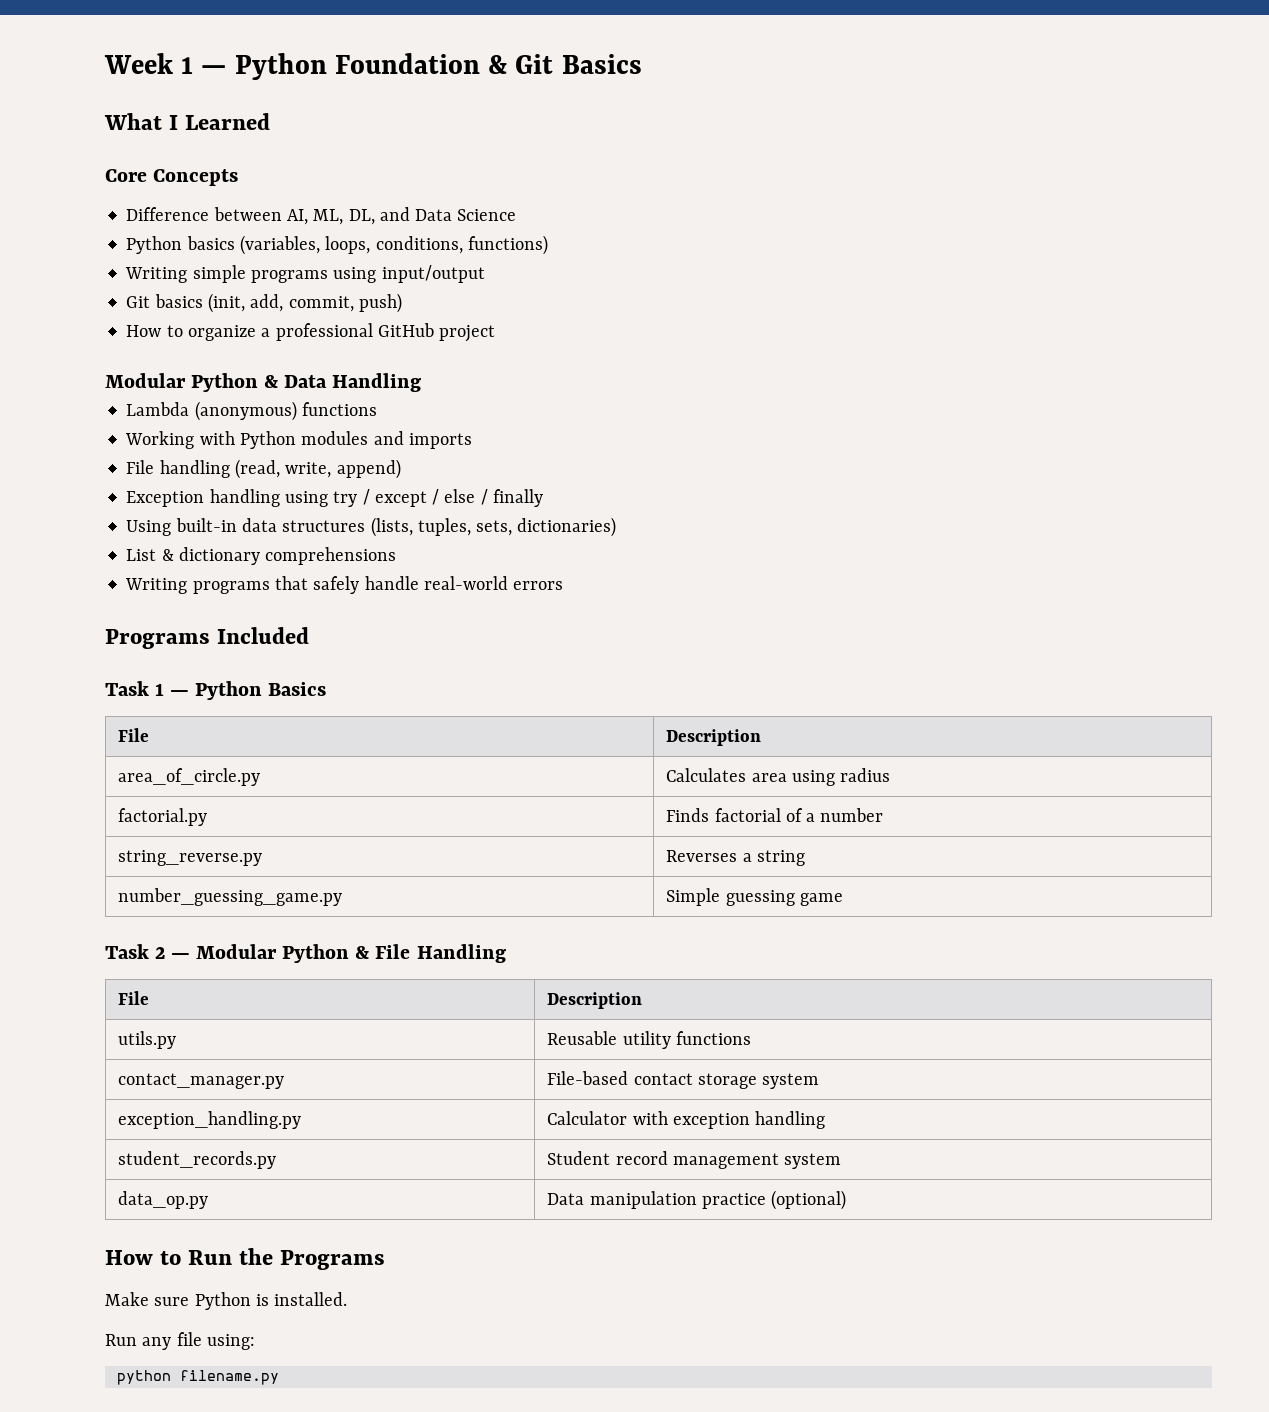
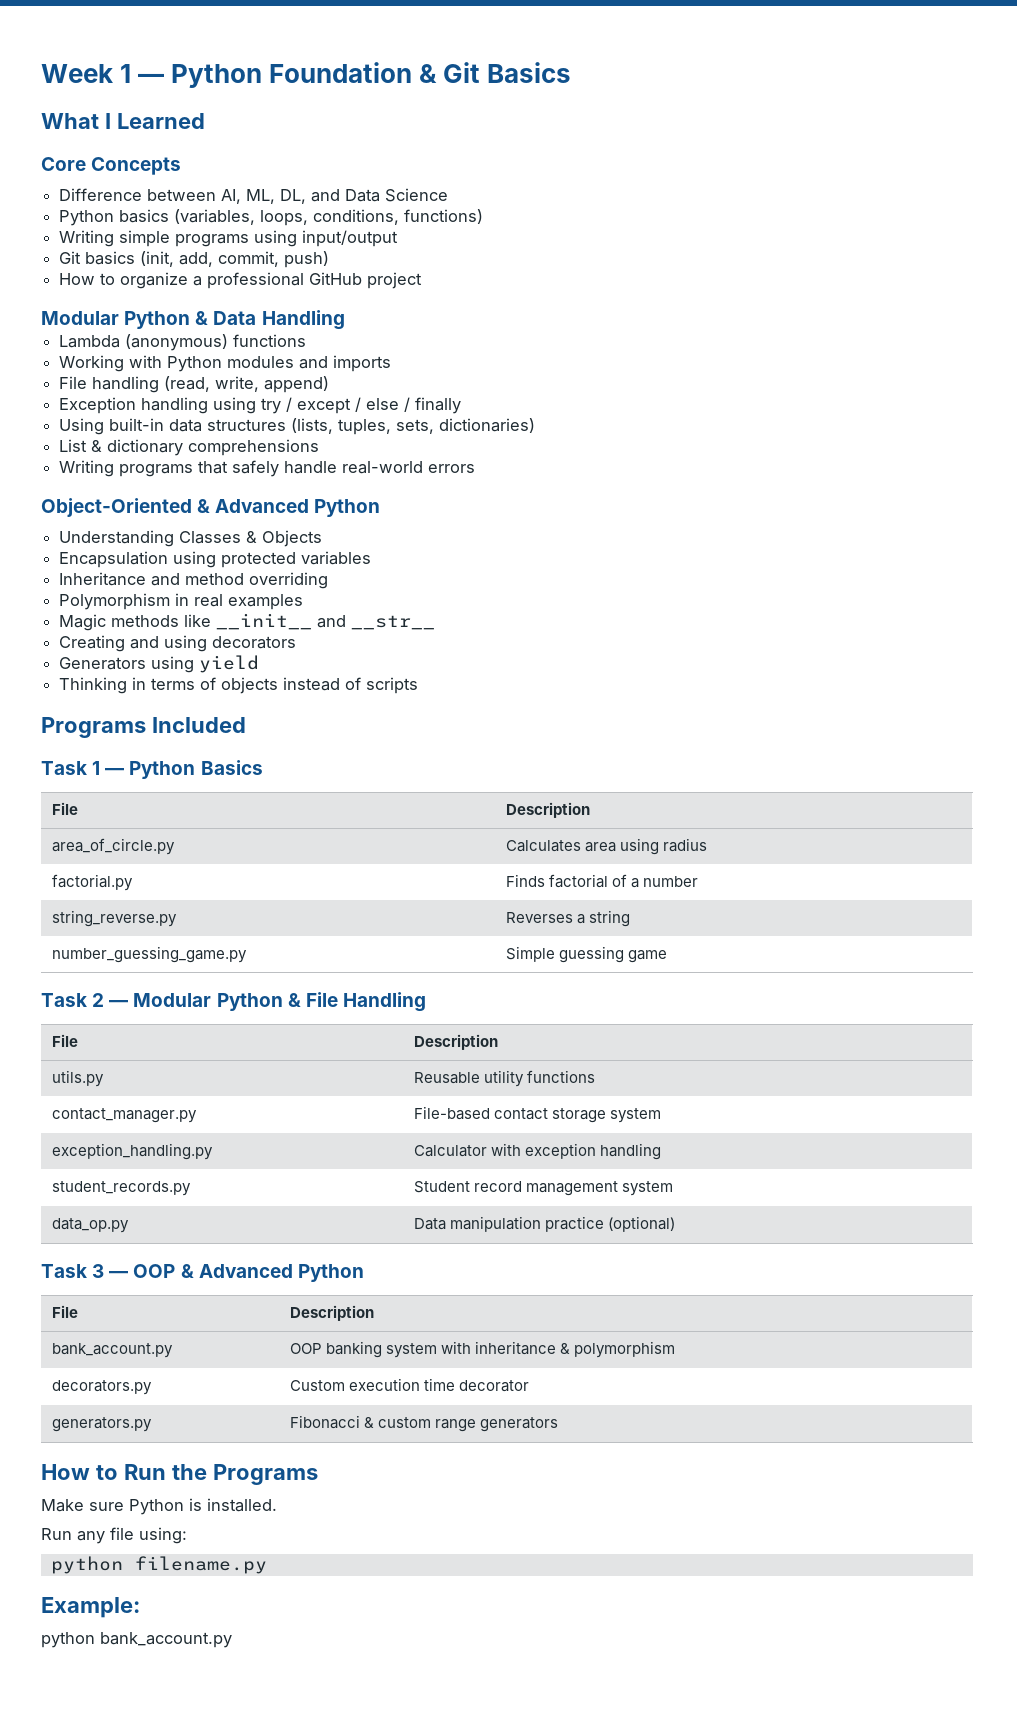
(564, 585) none -> [41,498,381,517] [59,530,323,547] [59,551,372,568] [59,572,329,589] [59,593,304,610] [59,613,436,631] [59,635,297,652] [59,655,260,673] [59,677,419,694] // Object-Oriented & Advanced Python // Understanding Classes & Objects // Encapsulation using protected variables // Inheritance and method overriding // Polymorphism in real examples // Magic methods like __init__ and __str__ // Creating and using decorators // Generators using yield // Thinking in terms of objects instead of scripts
(847, 1200) none -> [41,1264,364,1282] [52,1305,79,1318] [290,1305,375,1321] [52,1343,174,1358] [290,1341,676,1358] [52,1380,153,1395] [290,1378,530,1392] [52,1417,153,1432] [290,1415,559,1432] // Task 3 — OOP & Advanced Python // File | Description // bank_account.py | OOP banking system with inheritance & polymorphism // decorators.py | Custom execution time decorator // generators.py | Fibonacci & custom range generators
(279, 1377) none -> [41,1597,140,1618] [41,1632,232,1648] // Example: // python bank_account.py

